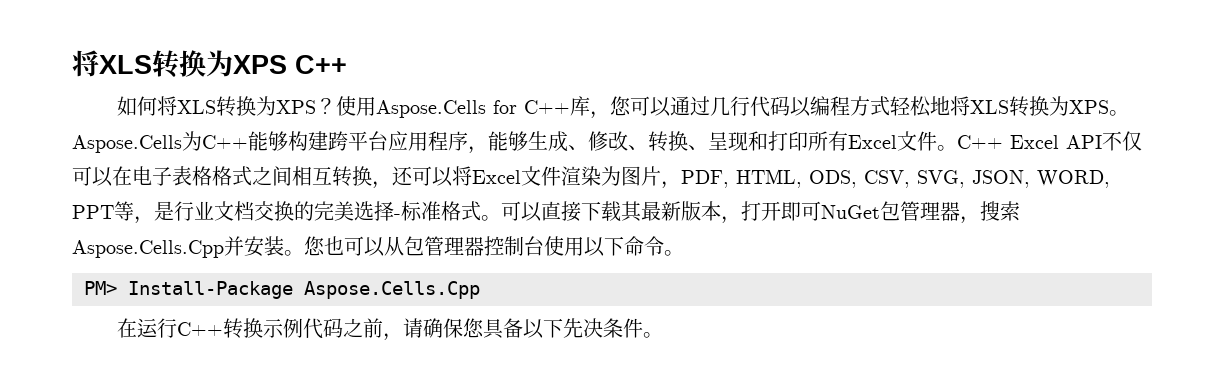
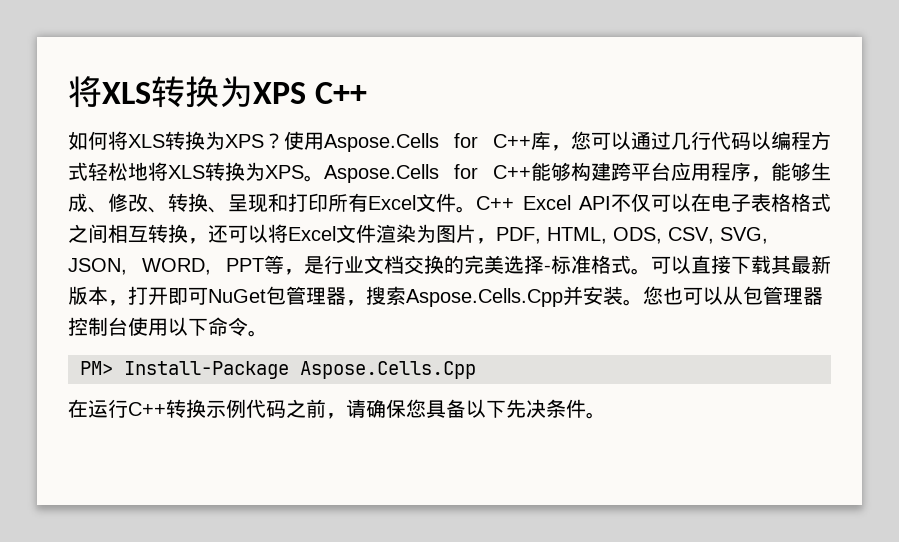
[182,131,202,151] 为 -> [454,164,478,179] for

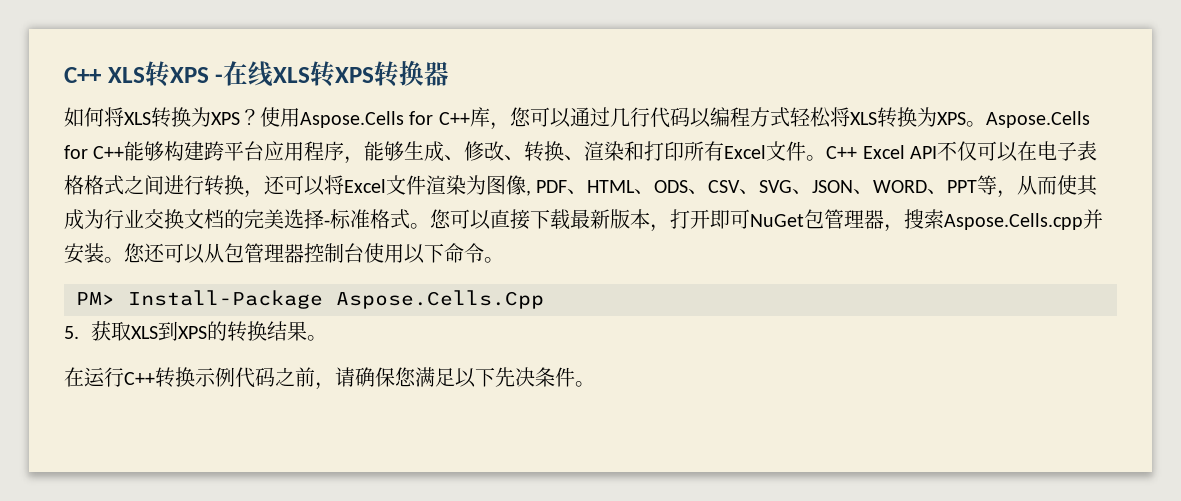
[68,76,368,108] 将XLS转换为XPS C++ -> [64,60,450,87] C++ XLS转XPS -在线XLS转XPS转换器
[128,162,148,181] 地 -> (831, 117) none
[228,194,268,213] 呈现 -> [584,141,625,161] 渲染
[108,224,148,243] 相互 -> [164,175,204,195] 进行
[456,224,768,244] [68,255,444,275] 片，PDF, HTML, ODS, CSV, SVG, JSON, WORD, PPT等，是行业文档交换 -> [506,175,1099,198] [64,209,224,230] 像, PDF、HTML、ODS、CSV、SVG、JSON、WORD、PPT等，从而使其成为行业交换文档
(651, 271) none -> [430,209,451,229] 您
[771,255,791,274] 其 -> (570, 219) none
[406,288,563,307] Aspose.Cells.Cpp -> [944,213,1083,230] Aspose.Cells.cpp
[663,286,683,305] 也 -> [144,243,165,263] 还
(476, 370) none -> [64,321,328,342] // 5.获取XLS到XPS的转换结果。
[426,399,466,418] 具备 -> [415,367,455,387] 满足

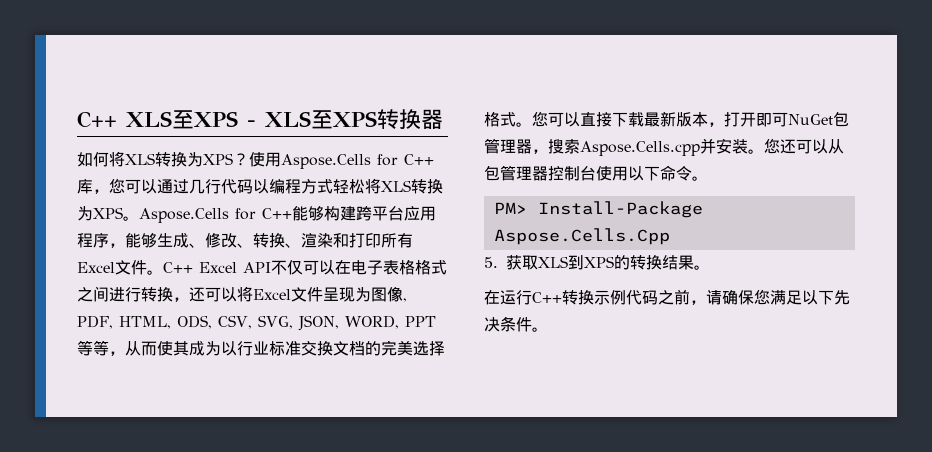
[144,61,170,87] 转 -> [172,110,194,129] 至
[223,61,336,87] 在线XLS转 -> [265,110,333,129] XLS至
[426,175,466,195] 渲染 -> [323,287,355,302] 呈现
[536,180,978,194] PDF、HTML、ODS、CSV、SVG、JSON、WORD、PPT -> [77,315,436,331] [77,340,93,356] PDF, HTML, ODS, CSV, SVG, JSON, WORD, PPT等
[104,209,144,229] 行业 -> [221,341,301,356] 以行业标准
[324,209,370,229] -标准 -> (445, 348) none

